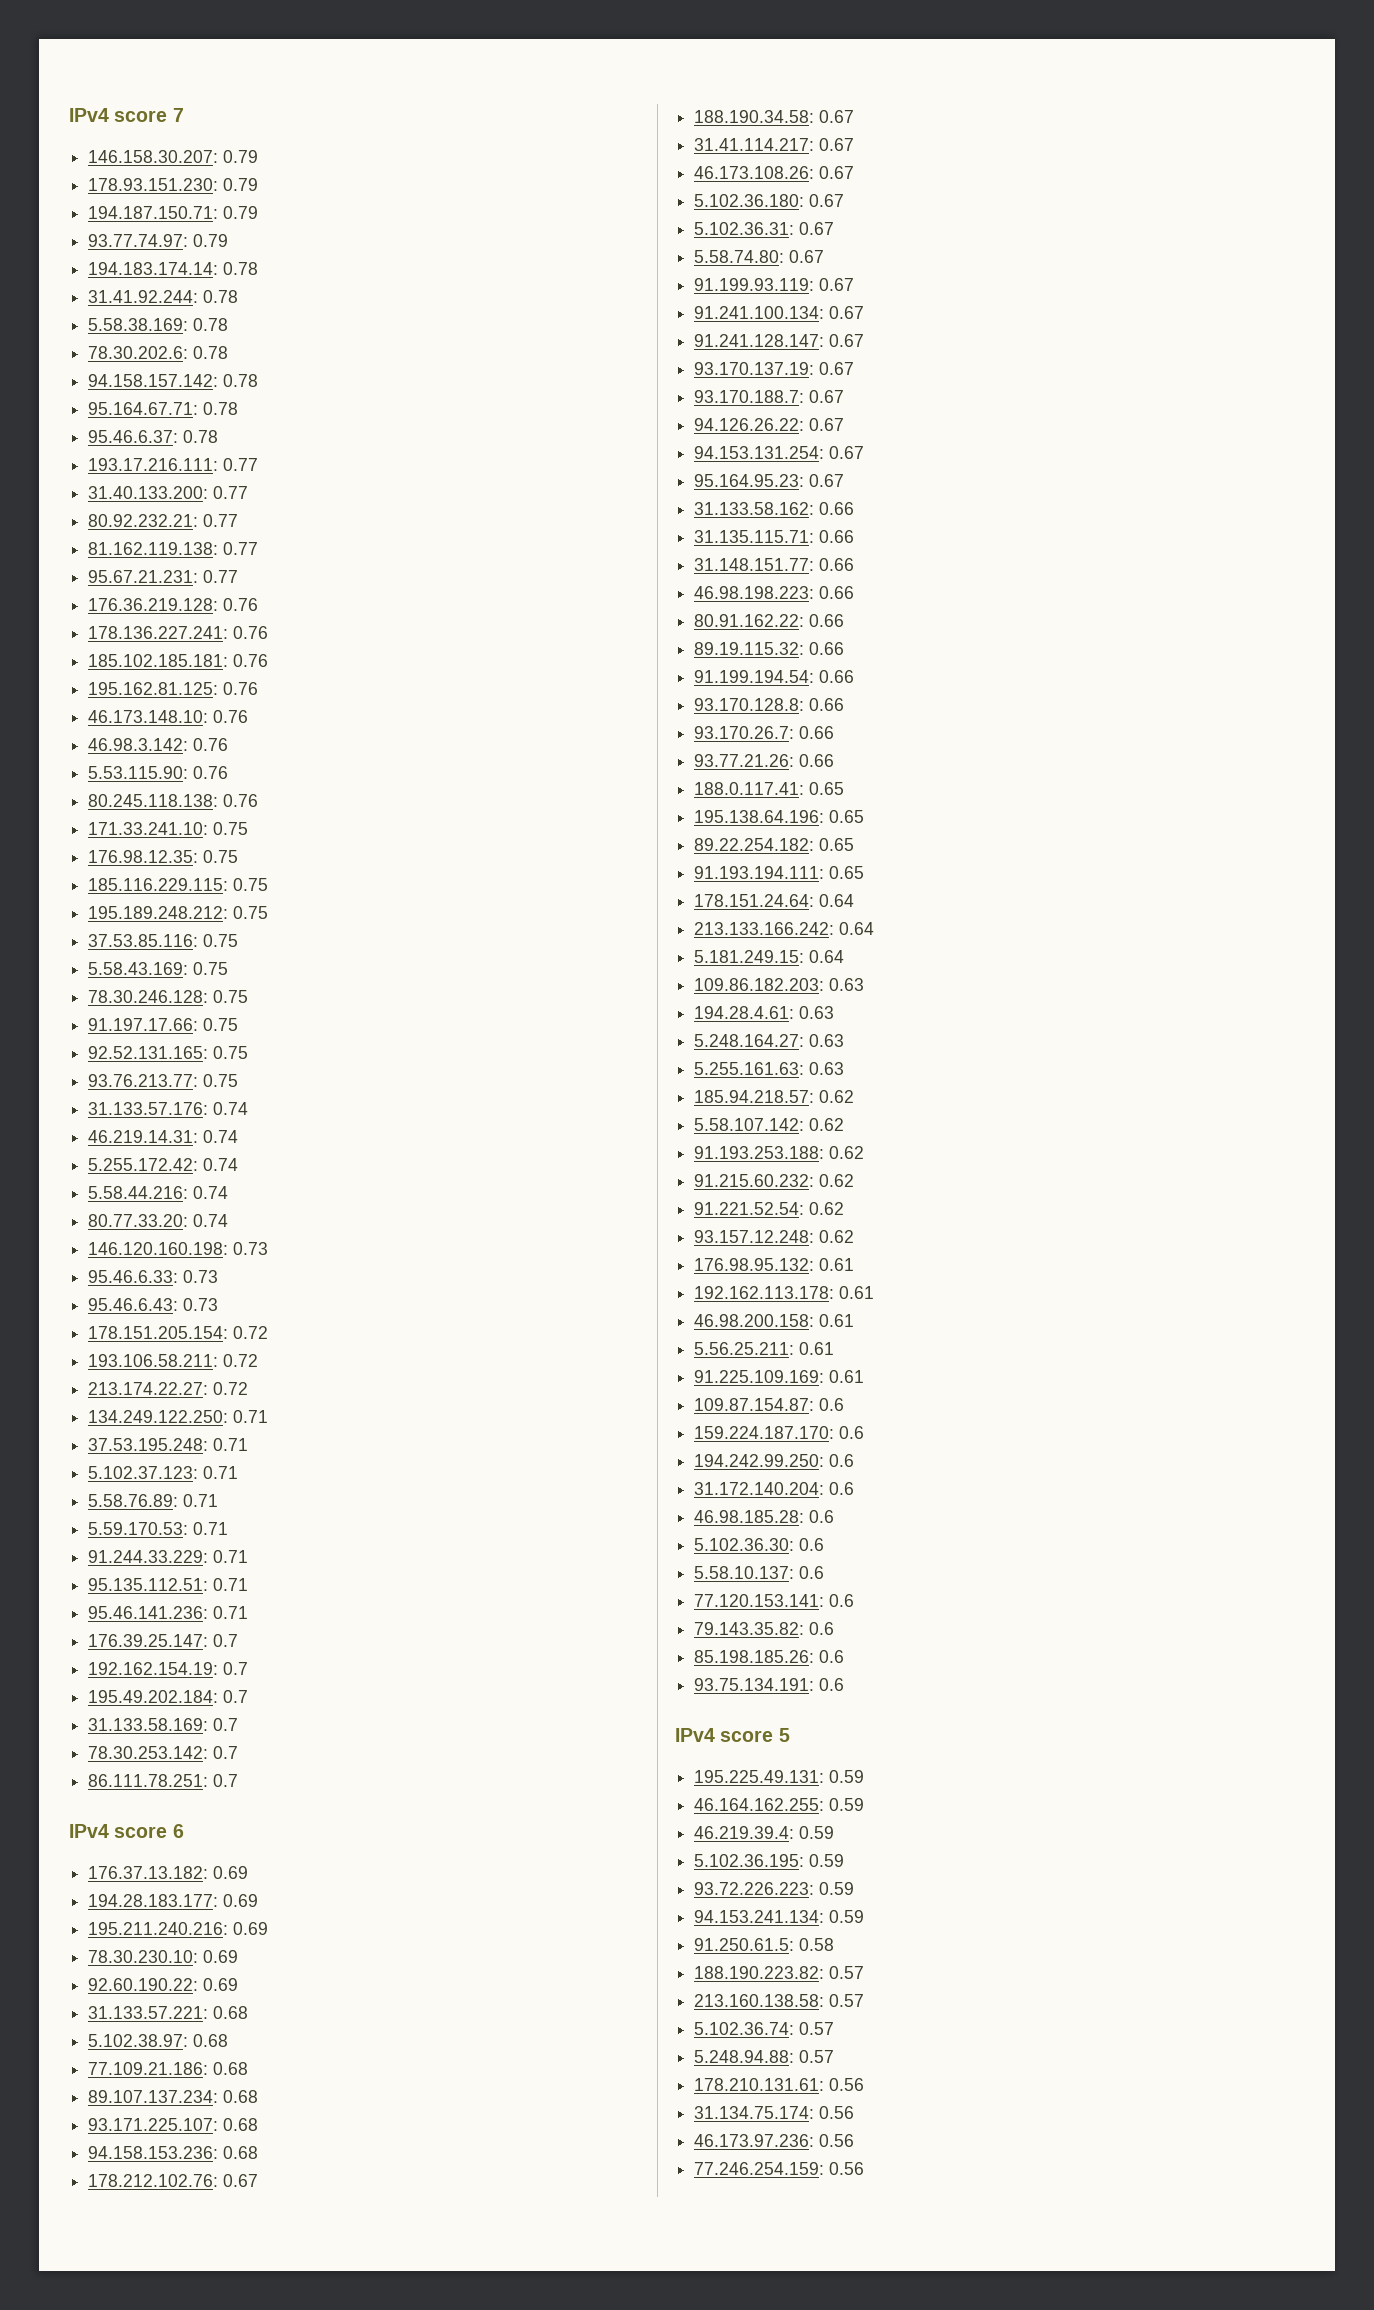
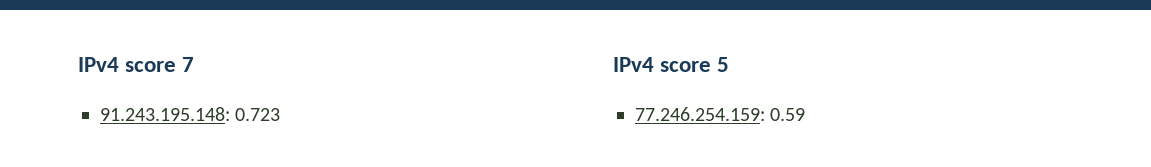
[88,150,259,163] [88,178,259,191] [88,206,259,219] [88,234,229,247] [88,262,259,275] [88,290,239,303] [88,318,229,331] [88,346,229,359] [88,374,259,387] [88,402,239,415] [88,430,219,443] [88,458,259,471] [88,486,249,499] [88,514,239,527] [88,542,259,555] [88,570,239,583] [88,598,259,611] [88,626,269,639] [88,654,269,667] [88,682,259,695] [88,710,249,723] [88,738,229,751] [88,766,229,779] [88,794,259,807] [88,822,249,835] [88,850,239,863] [88,878,269,891] [88,906,269,919] [88,934,239,947] [88,962,229,975] [88,990,249,1003] [88,1018,239,1031] [88,1046,249,1059] [88,1074,239,1087] [88,1102,249,1115] [88,1130,239,1143] [88,1158,239,1171] [88,1186,229,1199] [88,1214,229,1227] [88,1242,269,1255] [88,1270,219,1283] [88,1298,219,1311] [88,1326,269,1339] [88,1354,259,1367] [88,1382,249,1395] [88,1410,269,1423] [88,1438,249,1451] [88,1466,239,1479] [88,1494,219,1507] [88,1522,229,1535] [88,1550,249,1563] [88,1578,249,1591] [88,1606,249,1619] [88,1634,239,1647] [88,1662,249,1675] [88,1690,249,1703] [88,1718,239,1731] [88,1746,239,1759] [88,1774,239,1787] [69,1824,184,1838] [88,1866,249,1879] [88,1894,259,1907] [88,1922,269,1935] [88,1950,239,1963] [88,1978,239,1991] [88,2006,249,2019] [88,2034,229,2047] [88,2062,249,2075] [88,2090,259,2103] [88,2118,259,2131] [88,2146,259,2159] [88,2174,259,2187] [694,110,855,123] [694,138,855,151] [694,166,855,179] [694,194,845,207] [694,222,835,235] [694,250,825,263] [694,278,855,291] [694,306,865,319] [694,334,865,347] [694,362,855,375] [694,390,845,403] [694,418,845,431] [694,446,865,459] [694,474,845,487] [694,502,855,515] [694,530,855,543] [694,558,855,571] [694,586,855,599] [694,614,845,627] [694,642,845,655] [694,670,855,683] [694,698,845,711] [694,726,835,739] [694,754,835,767] [694,782,845,795] [694,810,865,823] [694,838,855,851] [694,866,865,879] [694,894,855,907] [694,922,875,935] [694,950,845,963] [694,978,865,991] [694,1006,835,1019] [694,1034,845,1047] [694,1062,845,1075] [694,1090,855,1103] [694,1118,845,1131] [694,1146,865,1159] [694,1174,855,1187] [694,1202,845,1215] [694,1230,855,1243] [694,1258,855,1271] [694,1286,875,1299] [694,1314,855,1327] [694,1342,835,1355] [694,1370,865,1383] [694,1398,845,1411] [694,1426,865,1439] [694,1454,855,1467] [694,1482,855,1495] [694,1510,835,1523] [694,1538,825,1551] [694,1566,825,1579] [694,1594,855,1607] [694,1622,835,1635] [694,1650,845,1663] [694,1678,845,1691] 146.158.30.207: 0.79 // 178.93.151.230: 0.79 // 194.187.150.71: 0.79 // 93.77.74.97: 0.79 // 194.183.174.14: 0.78 // 31.41.92.244: 0.78 // 5.58.38.169: 0.78 // 78.30.202.6: 0.78 // 94.158.157.142: 0.78 // 95.164.67.71: 0.78 // 95.46.6.37: 0.78 // 193.17.216.111: 0.77 // 31.40.133.200: 0.77 // 80.92.232.21: 0.77 // 81.162.119.138: 0.77 // 95.67.21.231: 0.77 // 176.36.219.128: 0.76 // 178.136.227.241: 0.76 // 185.102.185.181: 0.76 // 195.162.81.125: 0.76 // 46.173.148.10: 0.76 // 46.98.3.142: 0.76 // 5.53.115.90: 0.76 // 80.245.118.138: 0.76 // 171.33.241.10: 0.75 // 176.98.12.35: 0.75 // 185.116.229.115: 0.75 // 195.189.248.212: 0.75 // 37.53.85.116: 0.75 // 5.58.43.169: 0.75 // 78.30.246.128: 0.75 // 91.197.17.66: 0.75 // 92.52.131.165: 0.75 // 93.76.213.77: 0.75 // 31.133.57.176: 0.74 // 46.219.14.31: 0.74 // 5.255.172.42: 0.74 // 5.58.44.216: 0.74 // 80.77.33.20: 0.74 // 146.120.160.198: 0.73 // 95.46.6.33: 0.73 // 95.46.6.43: 0.73 // 178.151.205.154: 0.72 // 193.106.58.211: 0.72 // 213.174.22.27: 0.72 // 134.249.122.250: 0.71 // 37.53.195.248: 0.71 // 5.102.37.123: 0.71 // 5.58.76.89: 0.71 // 5.59.170.53: 0.71 // 91.244.33.229: 0.71 // 95.135.112.51: 0.71 // 95.46.141.236: 0.71 // 176.39.25.147: 0.7 // 192.162.154.19: 0.7 // 195.49.202.184: 0.7 // 31.133.58.169: 0.7 // 78.30.253.142: 0.7 // 86.111.78.251: 0.7 // IPv4 score 6 // 176.37.13.182: 0.69 // 194.28.183.177: 0.69 // 195.211.240.216: 0.69 // 78.30.230.10: 0.69 // 92.60.190.22: 0.69 // 31.133.57.221: 0.68 // 5.102.38.97: 0.68 // 77.109.21.186: 0.68 // 89.107.137.234: 0.68 // 93.171.225.107: 0.68 // 94.158.153.236: 0.68 // 178.212.102.76: 0.67 // 188.190.34.58: 0.67 // 31.41.114.217: 0.67 // 46.173.108.26: 0.67 // 5.102.36.180: 0.67 // 5.102.36.31: 0.67 // 5.58.74.80: 0.67 // 91.199.93.119: 0.67 // 91.241.100.134: 0.67 // 91.241.128.147: 0.67 // 93.170.137.19: 0.67 // 93.170.188.7: 0.67 // 94.126.26.22: 0.67 // 94.153.131.254: 0.67 // 95.164.95.23: 0.67 // 31.133.58.162: 0.66 // 31.135.115.71: 0.66 // 31.148.151.77: 0.66 // 46.98.198.223: 0.66 // 80.91.162.22: 0.66 // 89.19.115.32: 0.66 // 91.199.194.54: 0.66 // 93.170.128.8: 0.66 // 93.170.26.7: 0.66 // 93.77.21.26: 0.66 // 188.0.117.41: 0.65 // 195.138.64.196: 0.65 // 89.22.254.182: 0.65 // 91.193.194.111: 0.65 // 178.151.24.64: 0.64 // 213.133.166.242: 0.64 // 5.181.249.15: 0.64 // 109.86.182.203: 0.63 // 194.28.4.61: 0.63 // 5.248.164.27: 0.63 // 5.255.161.63: 0.63 // 185.94.218.57: 0.62 // 5.58.107.142: 0.62 // 91.193.253.188: 0.62 // 91.215.60.232: 0.62 // 91.221.52.54: 0.62 // 93.157.12.248: 0.62 // 176.98.95.132: 0.61 // 192.162.113.178: 0.61 // 46.98.200.158: 0.61 // 5.56.25.211: 0.61 // 91.225.109.169: 0.61 // 109.87.154.87: 0.6 // 159.224.187.170: 0.6 // 194.242.99.250: 0.6 // 31.172.140.204: 0.6 // 46.98.185.28: 0.6 // 5.102.36.30: 0.6 // 5.58.10.137: 0.6 // 77.120.153.141: 0.6 // 79.143.35.82: 0.6 // 85.198.185.26: 0.6 // 93.75.134.191: 0.6 -> [100,107,281,121] 91.243.195.148: 0.723
[694,1770,865,1783] [694,1798,865,1811] [694,1826,835,1839] [694,1854,845,1867] [694,1882,855,1895] [694,1910,865,1923] [694,1938,835,1951] [694,1966,865,1979] [694,1994,865,2007] [694,2022,835,2035] [694,2050,835,2063] [694,2078,865,2091] [694,2106,855,2119] [694,2134,855,2147] [694,2162,865,2175] 195.225.49.131: 0.59 // 46.164.162.255: 0.59 // 46.219.39.4: 0.59 // 5.102.36.195: 0.59 // 93.72.226.223: 0.59 // 94.153.241.134: 0.59 // 91.250.61.5: 0.58 // 188.190.223.82: 0.57 // 213.160.138.58: 0.57 // 5.102.36.74: 0.57 // 5.248.94.88: 0.57 // 178.210.131.61: 0.56 // 31.134.75.174: 0.56 // 46.173.97.236: 0.56 // 77.246.254.159: 0.56 -> [635,107,806,121] 77.246.254.159: 0.59

